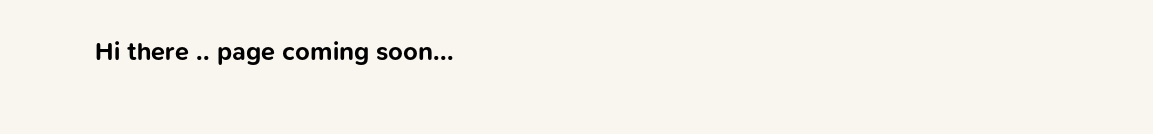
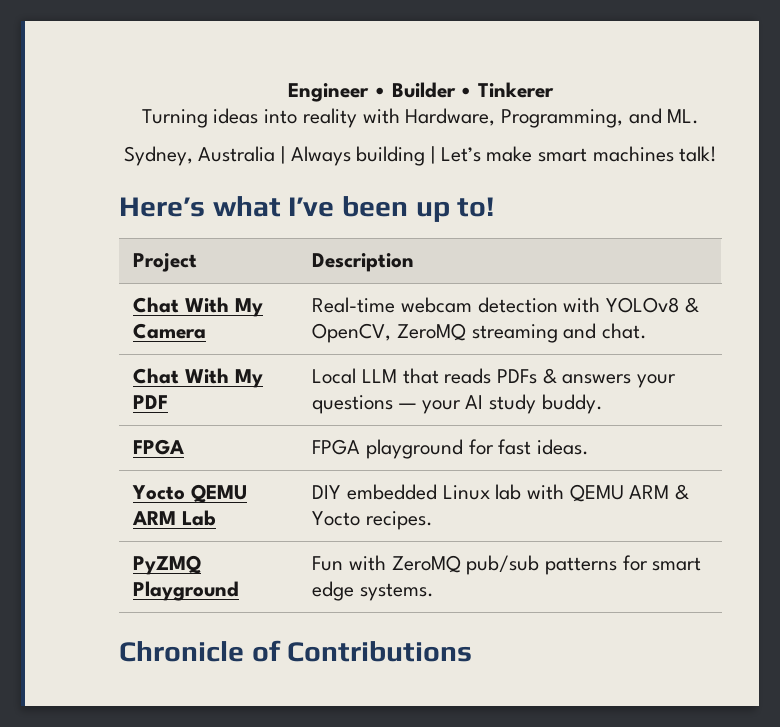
[95,41,454,65] Hi there .. page coming soon... -> [288,82,554,102] [141,108,700,128] [123,146,718,166] [119,196,495,222] [133,253,198,272] [312,253,415,272] [133,297,263,317] [133,323,207,339] [312,297,699,313] [312,323,648,343] [133,368,263,388] [133,395,169,409] [312,368,677,388] [312,394,603,414] [133,439,185,455] [312,439,590,459] [132,484,248,503] [132,510,217,526] [312,484,690,502] [312,511,434,530] [133,555,202,575] [133,581,240,601] [312,555,702,575] [312,581,435,601] [119,640,473,662] Engineer • Builder • Tinkerer // Turning ideas into reality with Hardware, Programming, and ML. // Sydney, Australia | Always building | Let’s make smart machines talk! // Here’s what I’ve been up to! // Project | Description // Chat With My Camera | Real-time webcam detection with YOLOv8 & OpenCV, ZeroMQ streaming and chat. // Chat With My PDF | Local LLM that reads PDFs & answers your questions — your AI study buddy. // FPGA | FPGA playground for fast ideas. // Yocto QEMU ARM Lab | DIY embedded Linux lab with QEMU ARM & Yocto recipes. // PyZMQ Playground | Fun with ZeroMQ pub/sub patterns for smart edge systems. // Chronicle of Contributions

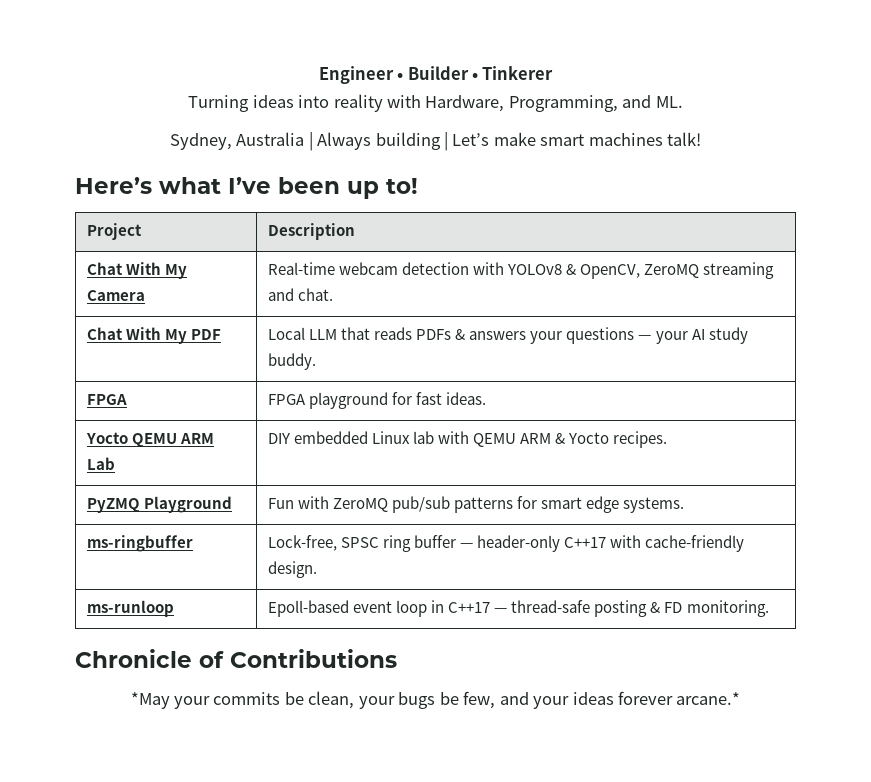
[119,640,473,662] // Chronicle of Contributions -> [87,535,194,552] [268,535,745,552] [268,561,318,578] [87,600,175,617] [268,600,769,617] [75,649,397,668] [130,691,741,709] // ms-ringbuffer | Lock-free, SPSC ring buffer — header-only C++17 with cache-friendly design. // ms-runloop | Epoll-based event loop in C++17 — thread-safe posting & FD monitoring. // Chronicle of Contributions // *May your commits be clean, your bugs be few, and your ideas forever arcane.*

